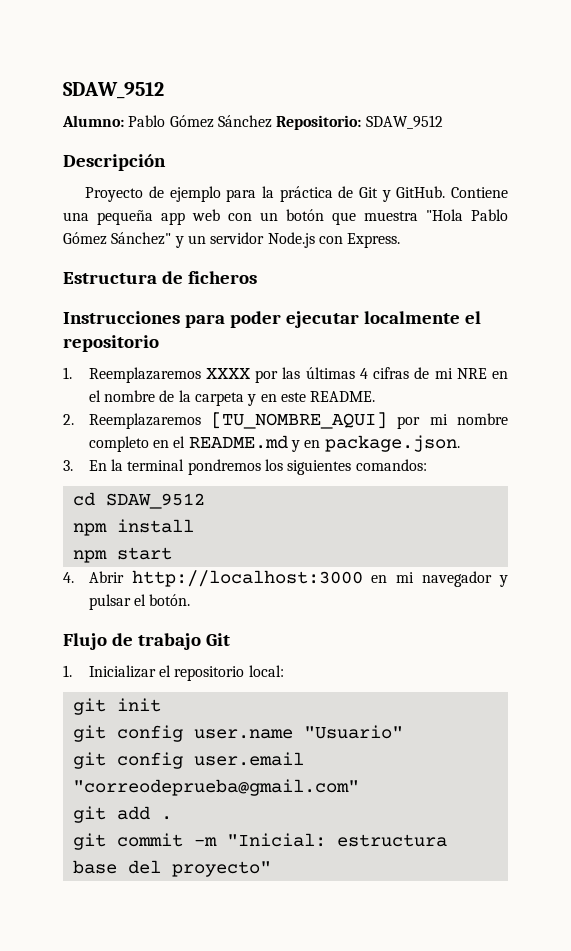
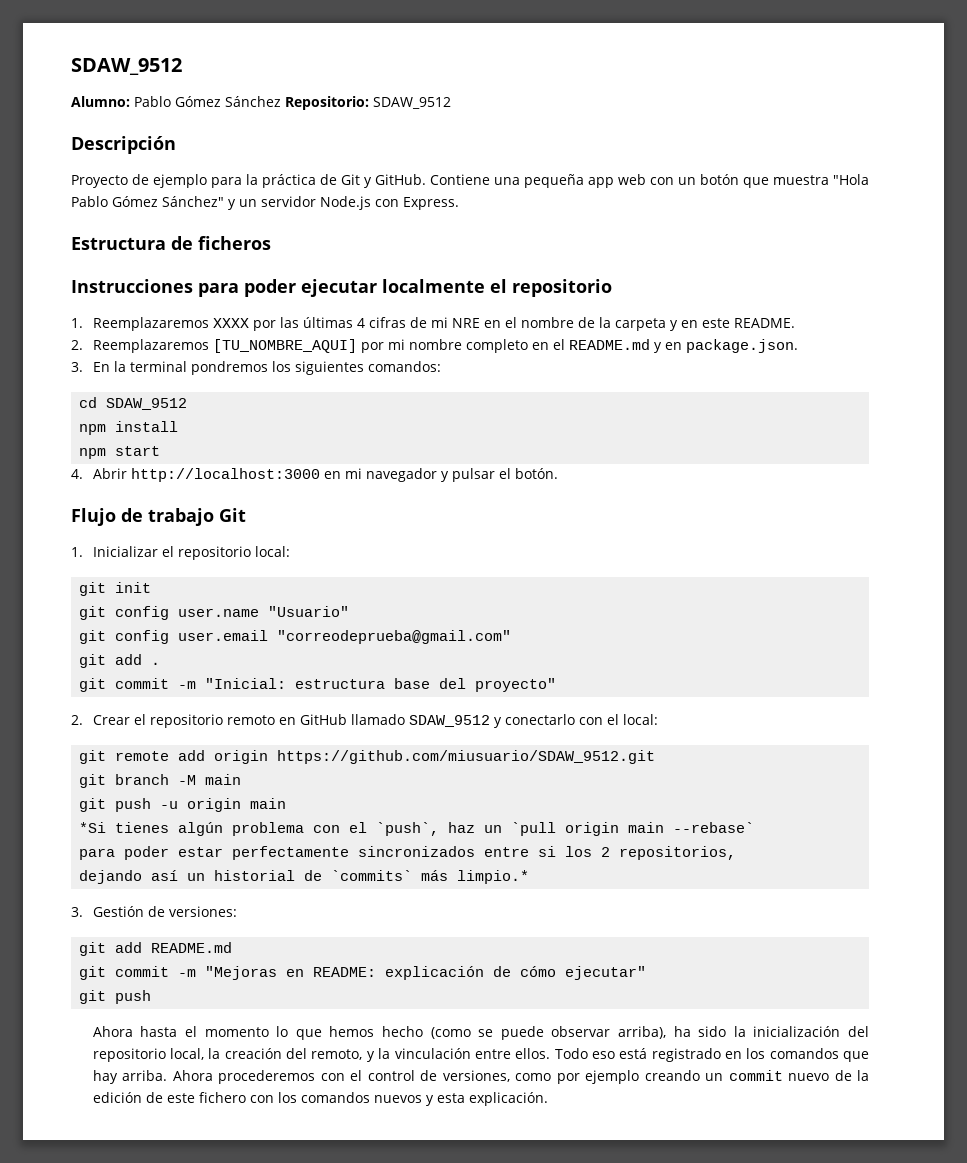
(271, 869) none -> [71,714,658,728] [79,750,656,764] [79,774,242,788] [79,798,287,812] [79,822,755,836] [79,846,737,860] [79,870,530,884] [71,906,237,917] [79,942,233,956] [79,966,647,980] [79,990,152,1004] [92,1026,870,1040] [92,1048,869,1062] [92,1070,870,1084] [92,1092,548,1106] // 2. Crear el repositorio remoto en GitHub llamado SDAW_9512 y conectarlo con el local: // git remote add origin https://github.com/miusuario/SDAW_9512.git // git branch -M main // git push -u origin main // *Si tienes algún problema con el `push`, haz un `pull origin main --rebase` // para poder estar perfectamente sincronizados entre si los 2 repositorios, // dejando así un historial de `commits` más limpio.* // 3. Gestión de versiones: // git add README.md // git commit -m "Mejoras en README: explicación de cómo ejecutar" // git push // Ahora hasta el momento lo que hemos hecho (como se puede observar arriba), ha sido la inicialización del repositorio local, la creación del remoto, y la vinculación entre ellos. Todo eso está registrado en los comandos que hay arriba. Ahora procederemos con el control de versiones, como por ejemplo creando un commit nuevo de la edición de este fichero con los comandos nuevos y esta explicación.

